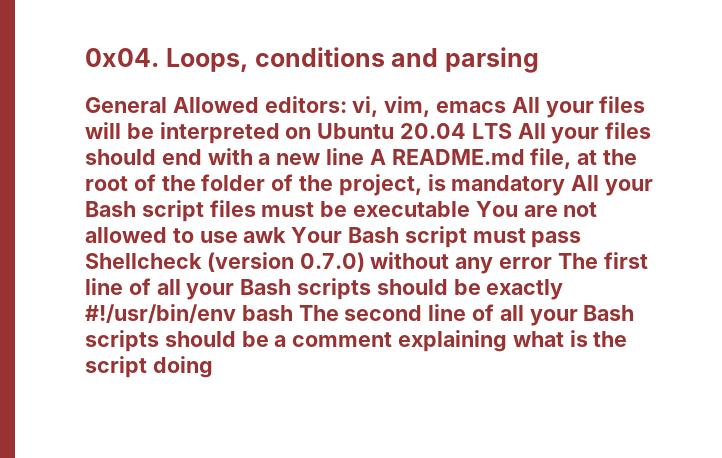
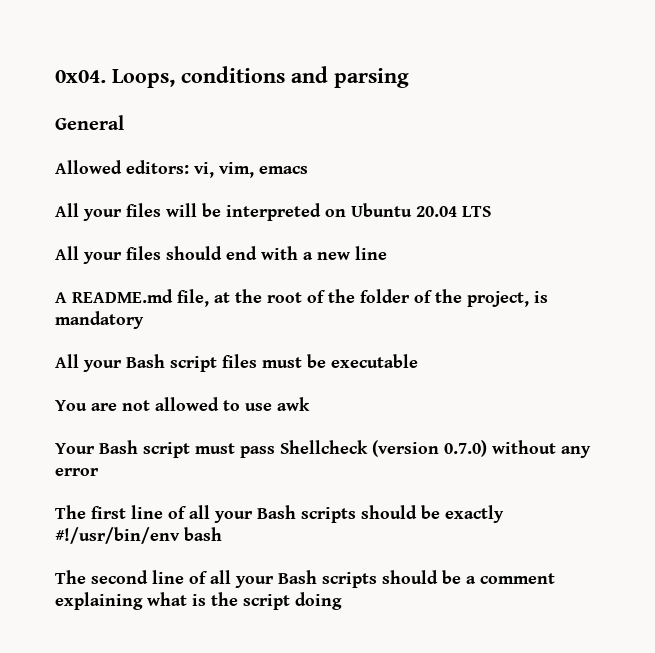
(167, 105) none -> (124, 122) //
(507, 107) none -> (308, 170) //
(512, 131) none -> (491, 211) //
(365, 156) none -> (387, 253) //
(566, 185) none -> (144, 320) //
(471, 209) none -> (418, 361) //
(287, 235) none -> (310, 404) //
(553, 263) none -> (99, 472) //
(293, 313) none -> (222, 534) //

